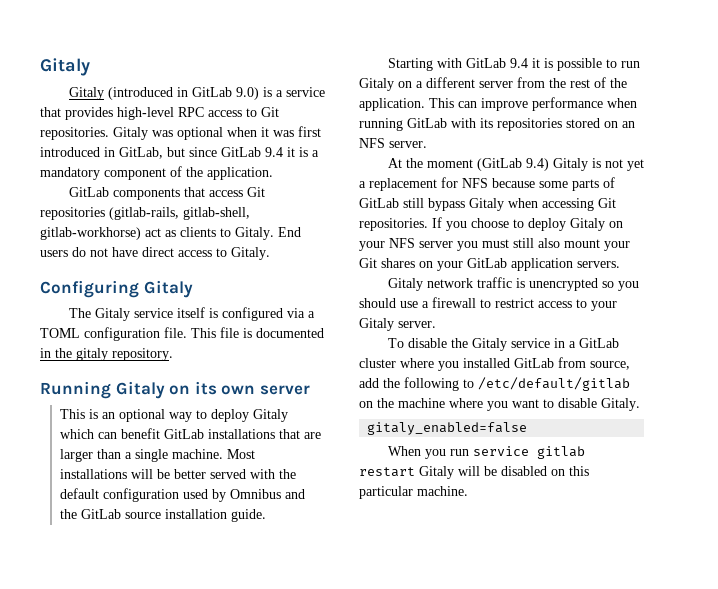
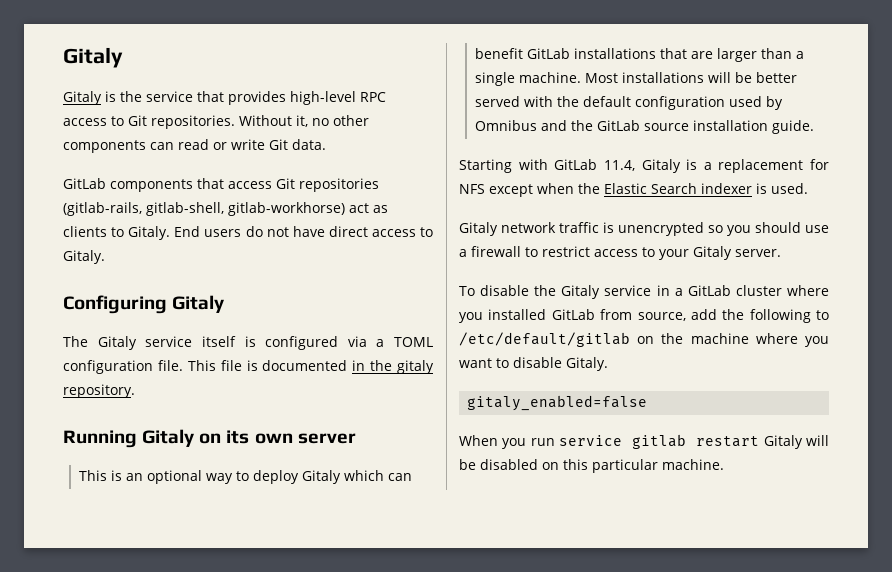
[107,87,283,100] (introduced in GitLab 9.0) is a -> [105,91,142,102] is the
[113,126,321,140] [40,147,319,159] [40,166,273,180] Gitaly was optional when it was first introduced in GitLab, but since GitLab 9.4 it is a mandatory component of the application. -> [239,115,369,127] [63,139,326,153] Without it, no other components can read or write Git data.
[509,58,640,71] [359,77,627,91] [359,97,637,111] [359,118,635,131] [359,138,427,148] [387,158,644,171] [359,177,615,191] [359,198,616,211] [359,217,623,231] [359,238,630,251] [359,258,620,271] 9.4 it is possible to run Gitaly on a different server from the rest of the application. This can improve performance when running GitLab with its repositories stored on an NFS server. // At the moment (GitLab 9.4) Gitaly is not yet a replacement for NFS because some parts of GitLab still bypass Gitaly when accessing Git repositories. If you choose to deploy Gitaly on your NFS server you must still also mount your Git shares on your GitLab application servers. -> [603,159,829,173] [459,183,808,197] 11.4, Gitaly is a replacement for NFS except when the Elastic Search indexer is used.

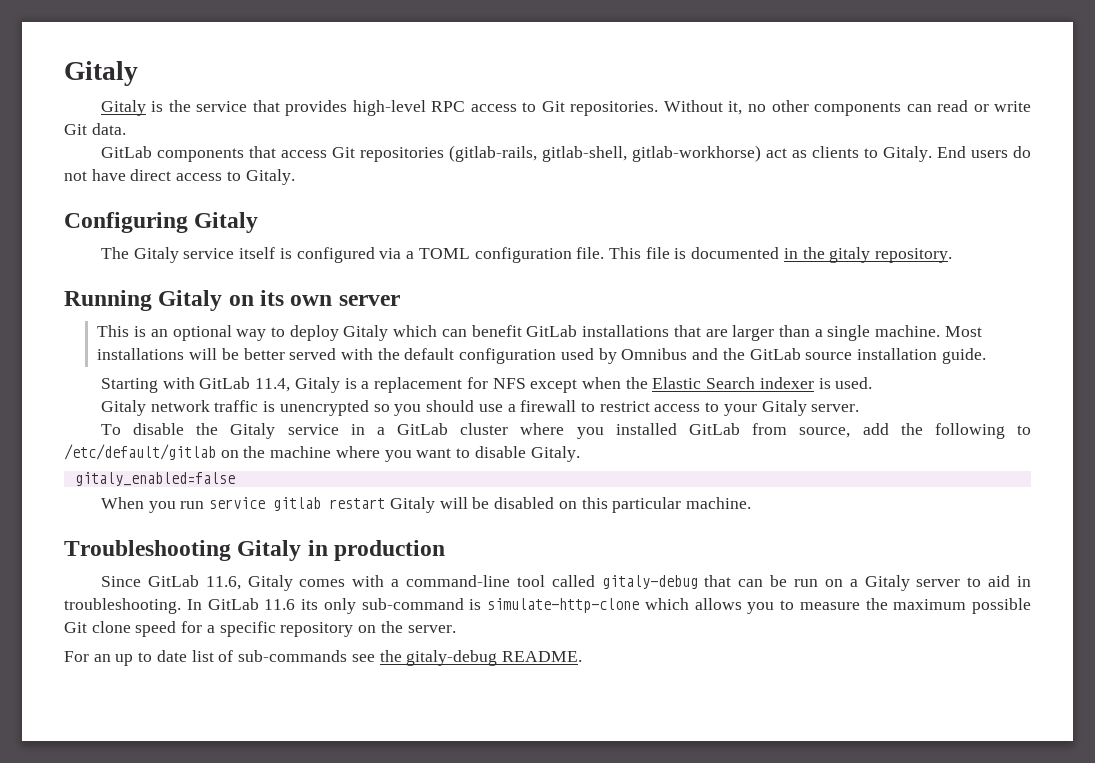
(724, 464) none -> [64,540,446,561] [100,575,1031,591] [64,598,1031,614] [64,621,456,637] [64,650,582,666] // Troubleshooting Gitaly in production // Since GitLab 11.6, Gitaly comes with a command-line tool called gitaly-debug that can be run on a Gitaly server to aid in troubleshooting. In GitLab 11.6 its only sub-command is simulate-http-clone which allows you to measure the maximum possible Git clone speed for a specific repository on the server. // For an up to date list of sub-commands see the gitaly-debug README.

